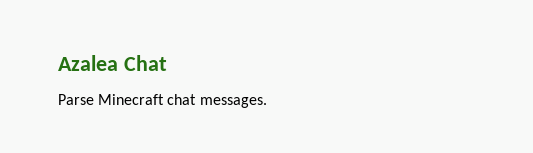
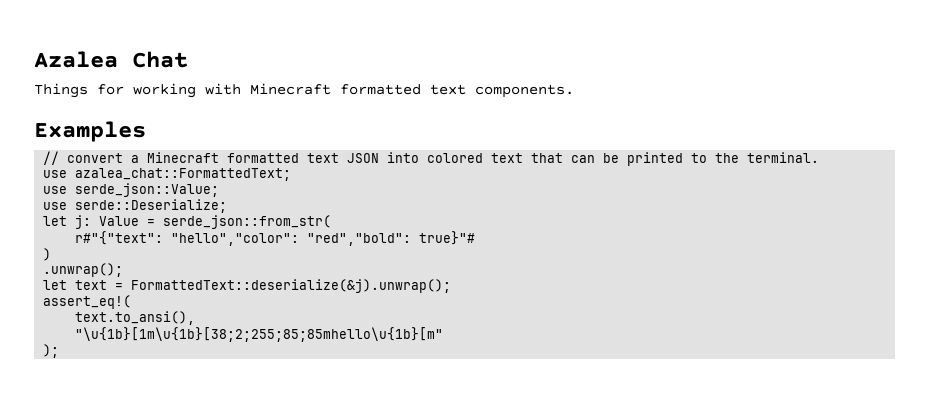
[58,94,267,108] Parse Minecraft chat messages. -> [34,83,574,98] [34,121,146,142] [43,151,820,166] [43,168,292,181] [43,183,220,197] [43,199,228,213] [43,215,332,229] [75,231,476,246] [43,248,52,261] [43,263,124,277] [43,279,452,293] [43,295,132,309] [75,311,196,325] [75,327,444,342] [43,344,60,358] Things for working with Minecraft formatted text components. // Examples // // convert a Minecraft formatted text JSON into colored text that can be printed to the terminal. // use azalea_chat::FormattedText; // use serde_json::Value; // use serde::Deserialize; // let j: Value = serde_json::from_str( // r#"{"text": "hello","color": "red","bold": true}"# // ) // .unwrap(); // let text = FormattedText::deserialize(&j).unwrap(); // assert_eq!( // text.to_ansi(), // "\u{1b}[1m\u{1b}[38;2;255;85;85mhello\u{1b}[m" // );

